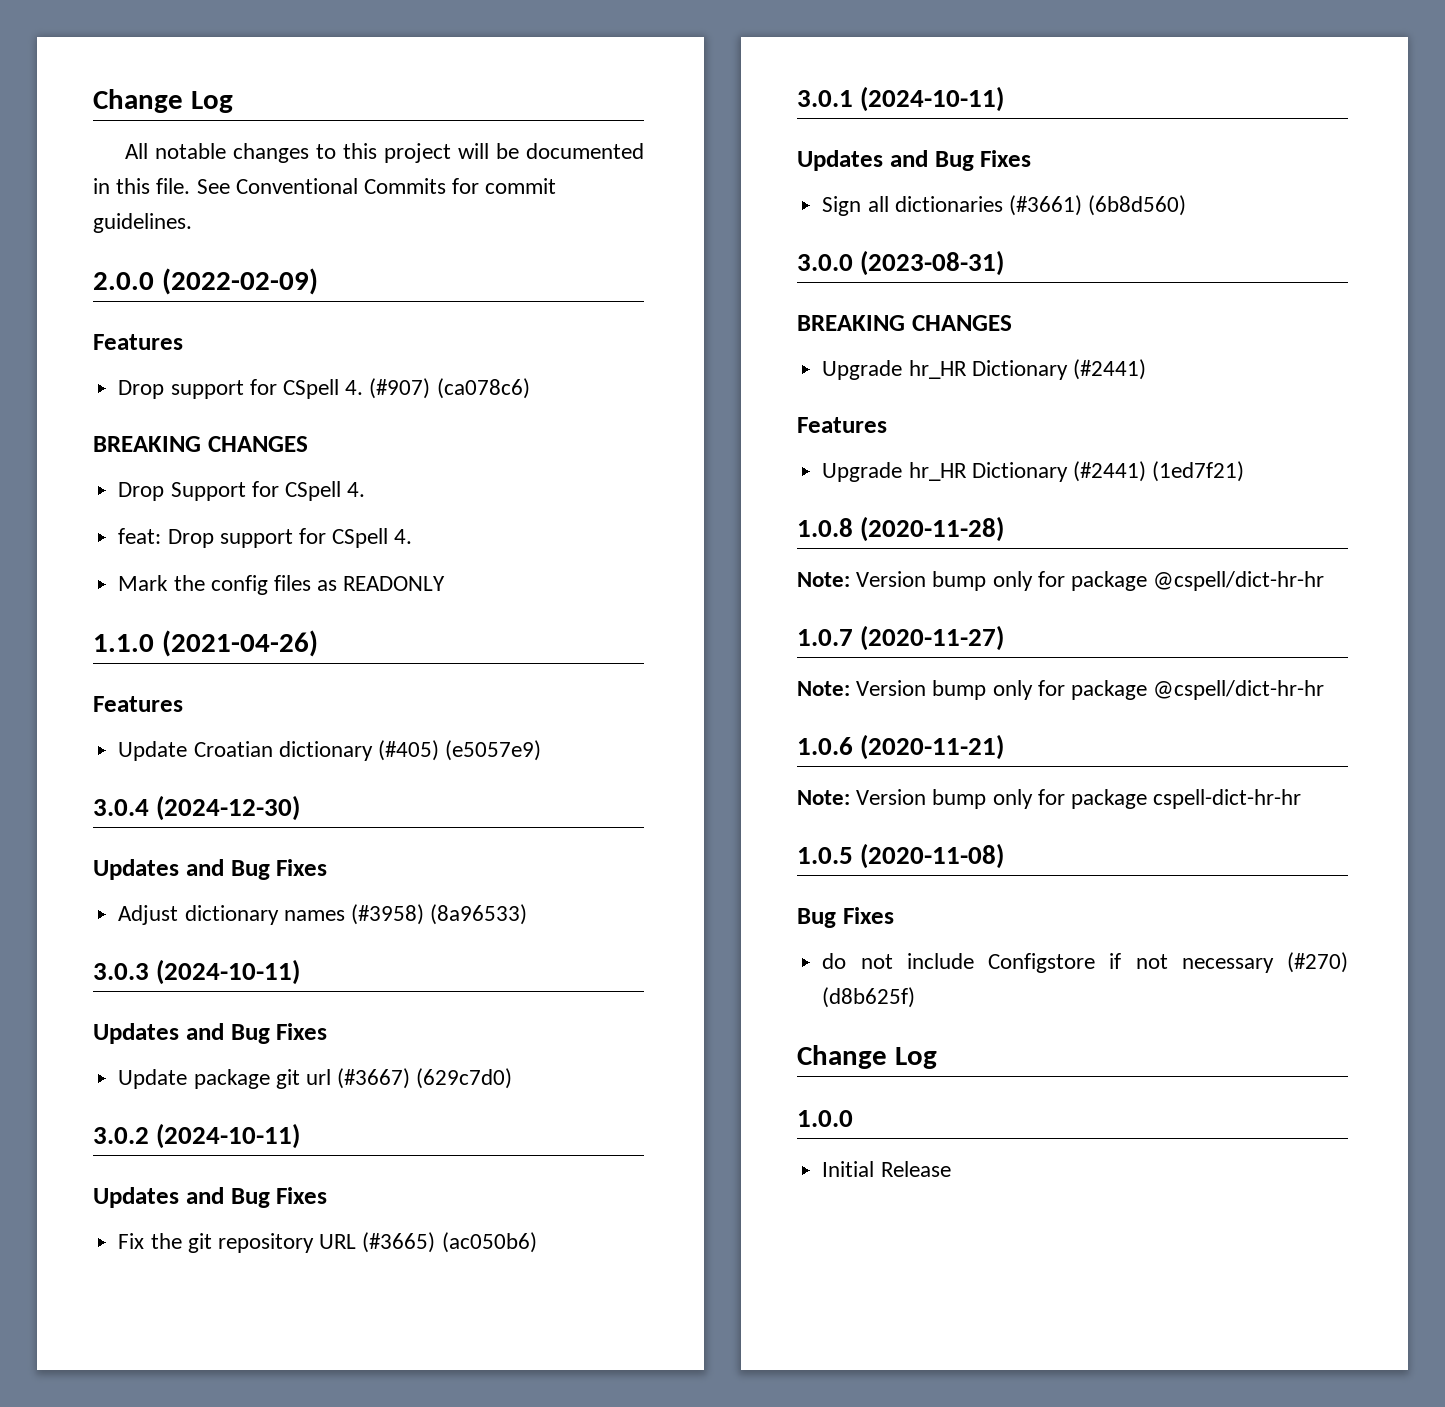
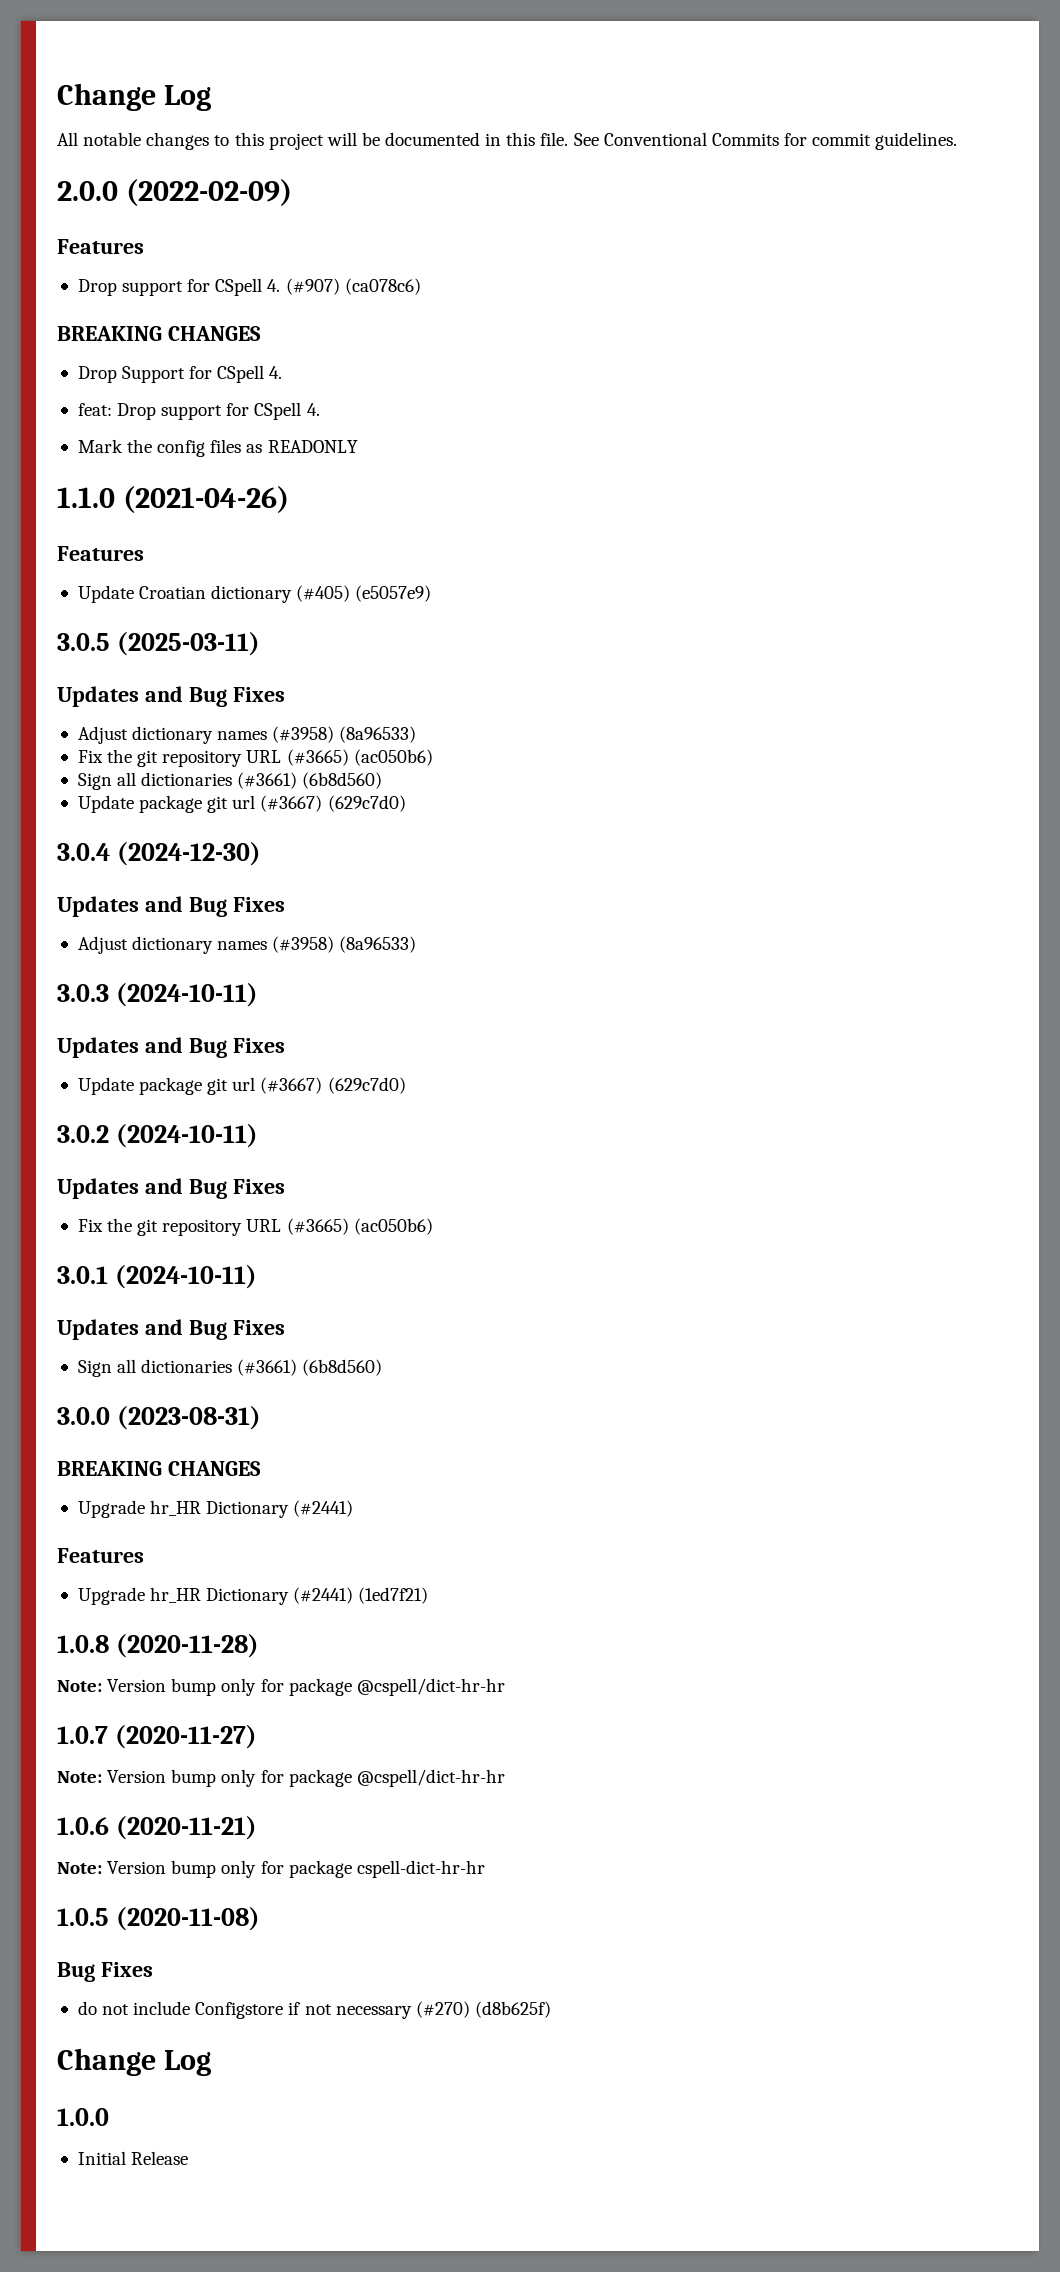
(542, 750) none -> [57,632,260,656] [57,686,285,707] [77,726,417,744] [77,749,433,767] [77,772,383,790] [77,795,406,813] // 3.0.5 (2025-03-11) // Updates and Bug Fixes // Adjust dictionary names (#3958) (8a96533) // Fix the git repository URL (#3665) (ac050b6) // Sign all dictionaries (#3661) (6b8d560) // Update package git url (#3667) (629c7d0)

